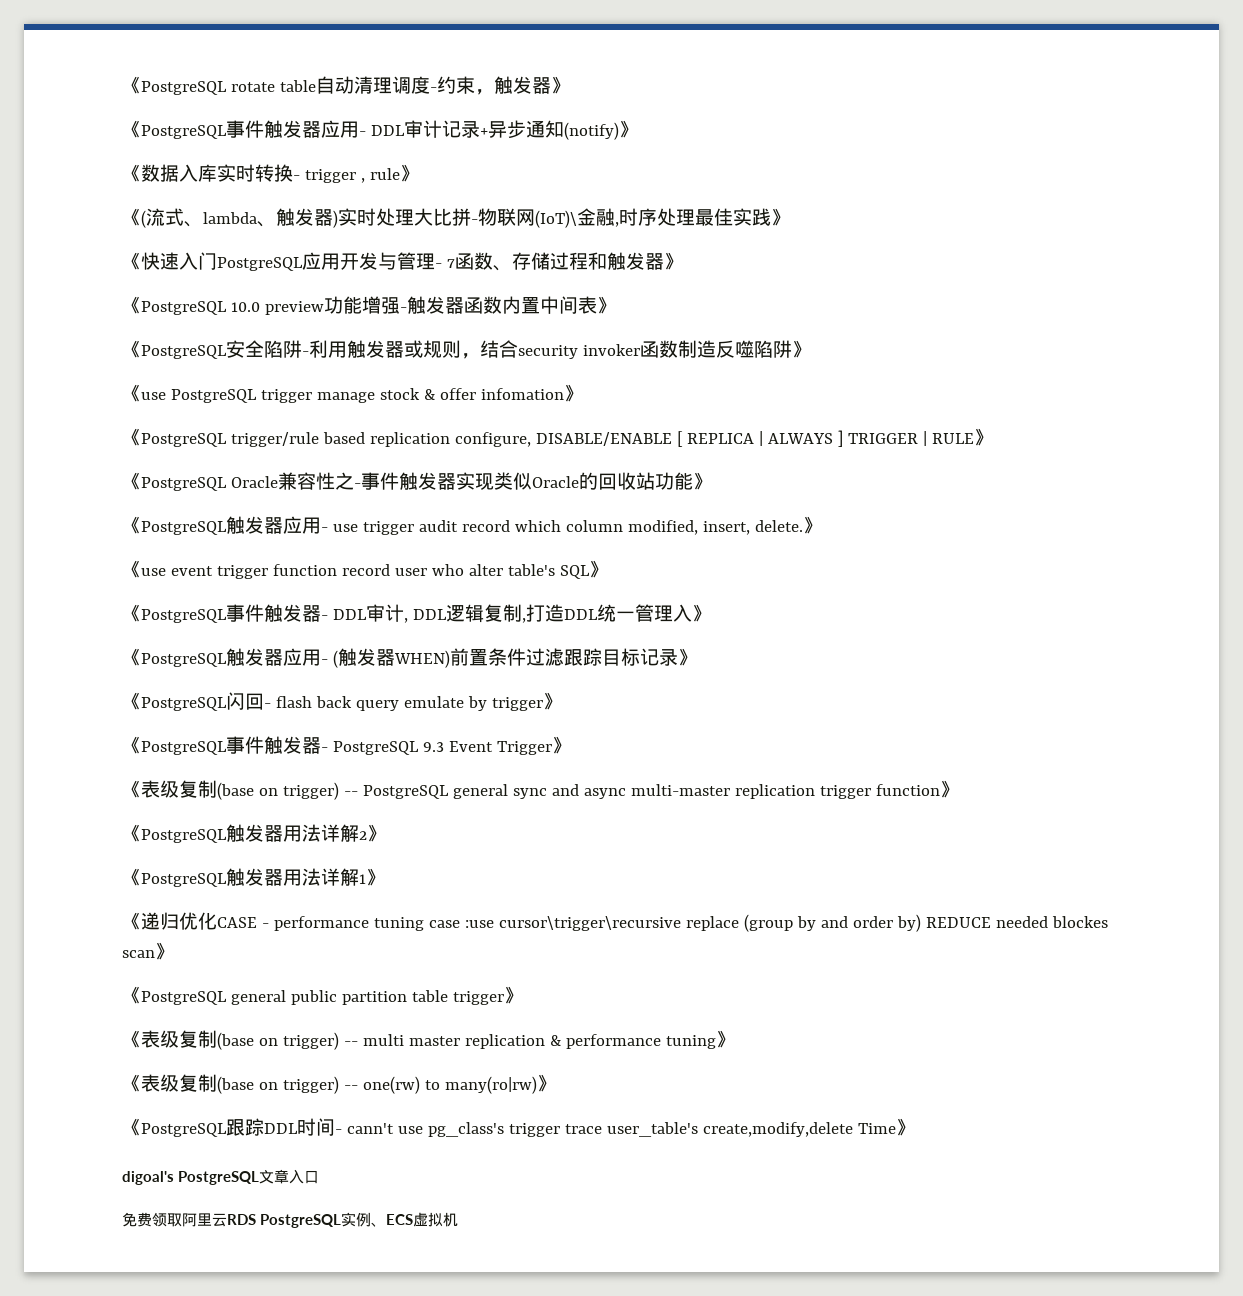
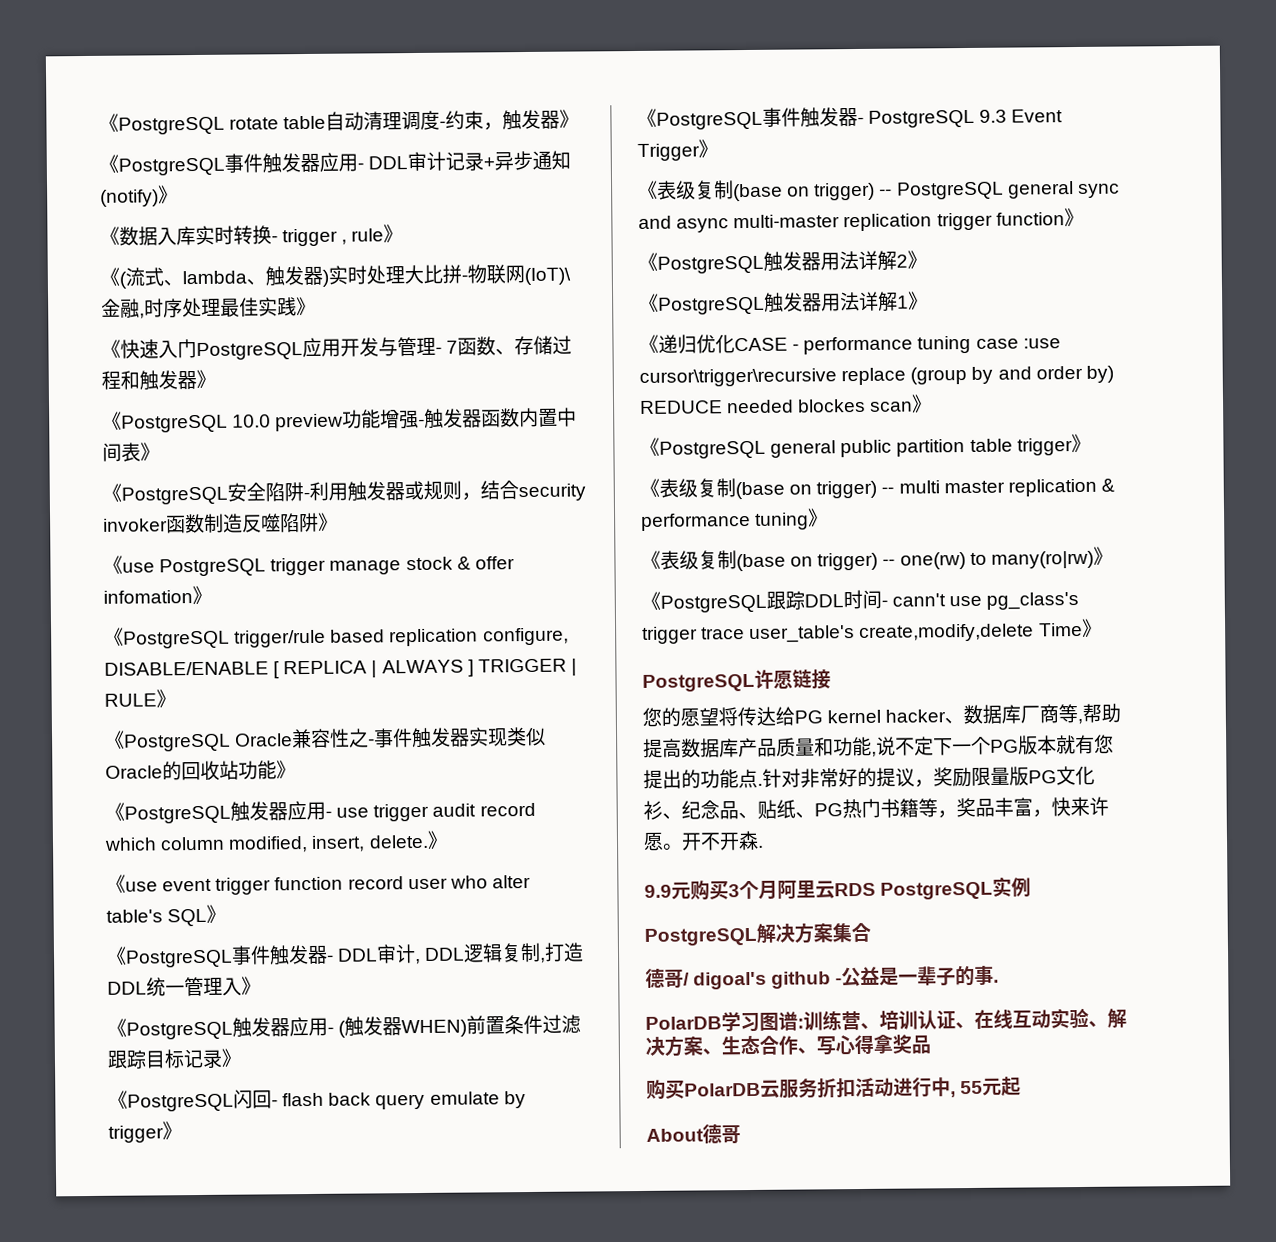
[122,1169,319,1185] [122,1212,182,1227] digoal's PostgreSQL文章入口 // 免费领取 -> [642,669,831,692] [642,703,1122,727] [643,734,1114,758] [643,765,1095,789] [643,796,1109,820] [643,830,764,851] [644,880,778,901] PostgreSQL许愿链接 // 您的愿望将传达给PG kernel hacker、数据库厂商等,帮助提高数据库产品质量和功能,说不定下一个PG版本就有您提出的功能点.针对非常好的提议，奖励限量版PG文化衫、纪念品、贴纸、PG热门书籍等，奖品丰富，快来许愿。开不开森. // 9.9元购买3个月
[371,1212,458,1227] 、ECS虚拟机 -> [644,922,871,946] [645,965,1000,990] [645,1007,1127,1033] [645,1034,931,1057] [646,1076,1022,1100] [646,1123,741,1144] // PostgreSQL解决方案集合 // 德哥/ digoal's github -公益是一辈子的事. // PolarDB学习图谱:训练营、培训认证、在线互动实验、解决方案、生态合作、写心得拿奖品 // 购买PolarDB云服务折扣活动进行中, 55元起 // About德哥

